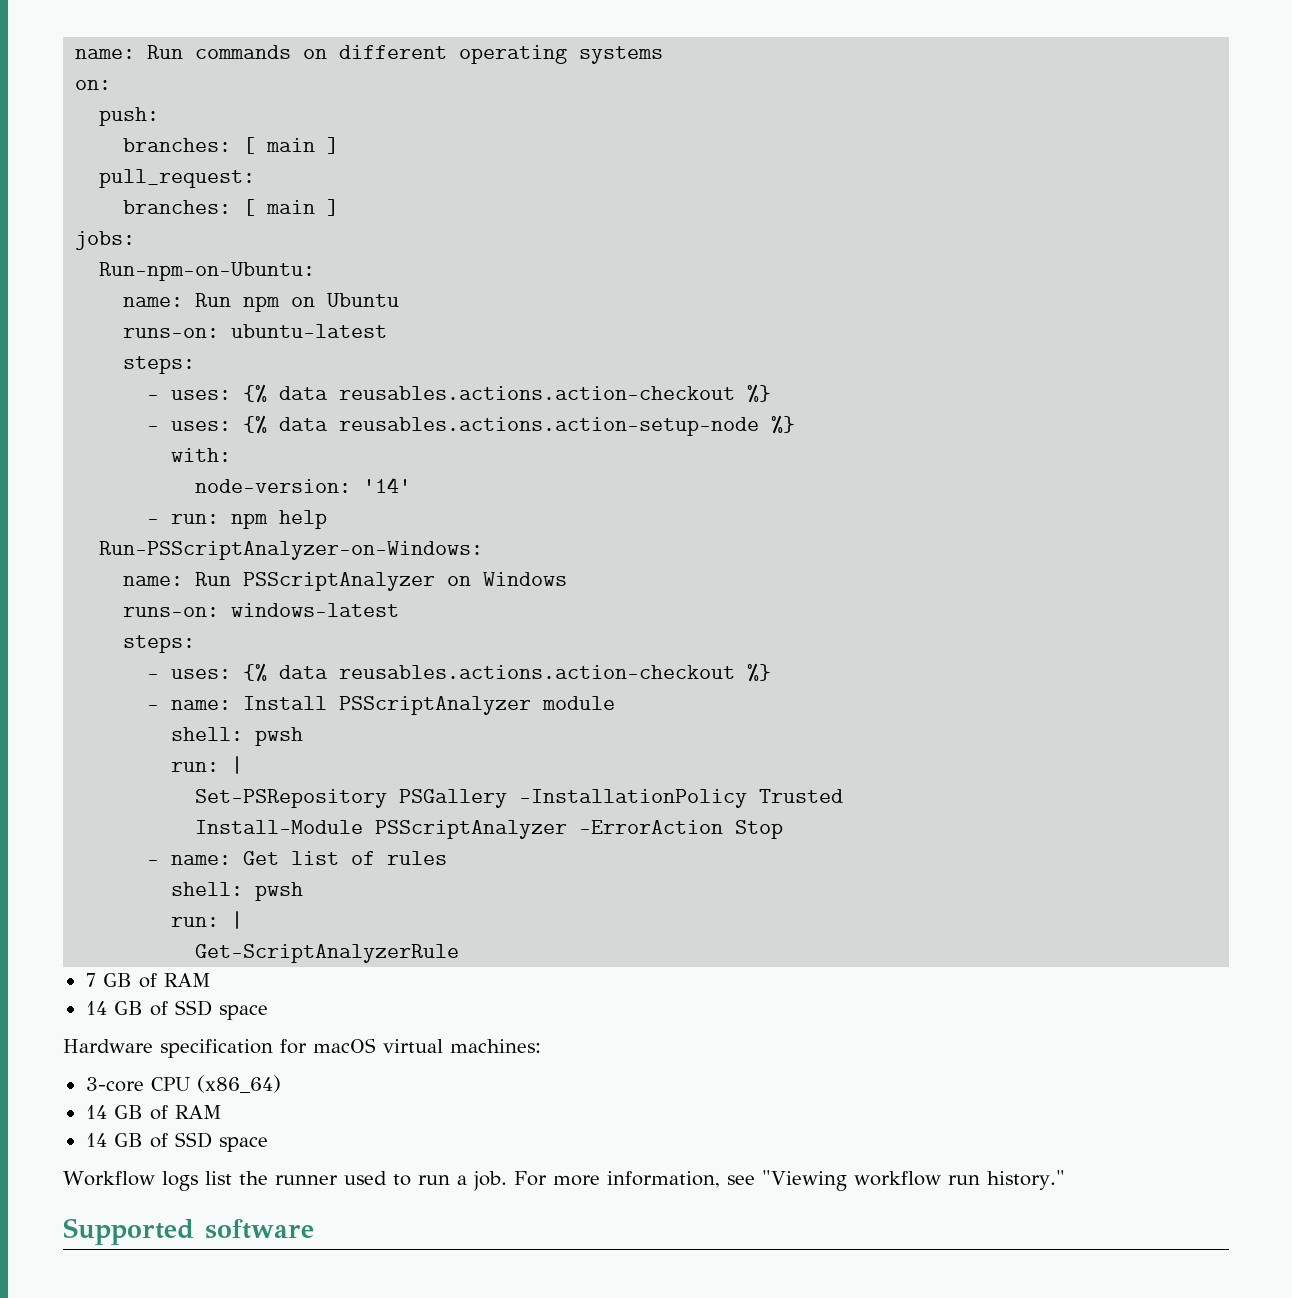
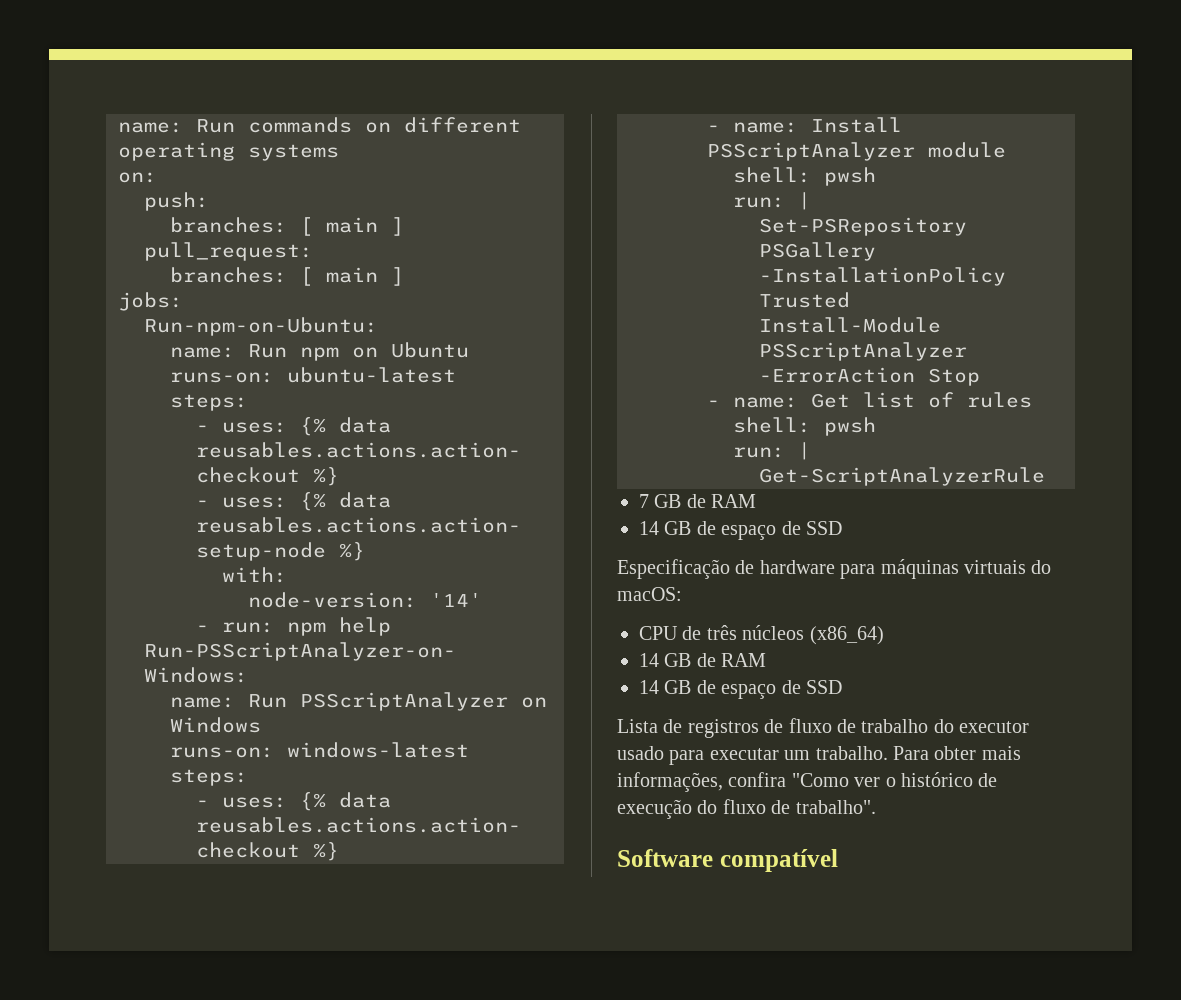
[138,973,211,988] [85,1000,268,1020] [63,1038,541,1058] [85,1077,190,1092] of RAM // 14 GB of SSD space // Hardware specification for macOS virtual machines: // 3-core CPU -> [686,494,757,508] [639,521,842,540] [617,559,1052,579] [617,587,682,601] [639,625,805,640] de RAM // 14 GB de espaço de SSD // Especificação de hardware para máquinas virtuais do macOS: // CPU de três núcleos
[149,1105,222,1120] [85,1132,268,1152] [63,1170,1065,1191] [63,1218,314,1245] of RAM // 14 GB of SSD space // Workflow logs list the runner used to run a job. For more information, see "Viewing workflow run history." // Supported software -> [696,653,767,667] [639,680,842,699] [617,718,1030,738] [617,746,1021,765] [617,772,998,792] [617,799,876,819] [617,849,838,872] de RAM // 14 GB de espaço de SSD // Lista de registros de fluxo de trabalho do executor usado para executar um trabalho. Para obter mais informações, confira "Como ver o histórico de execução do fluxo de trabalho". // Software compatível

